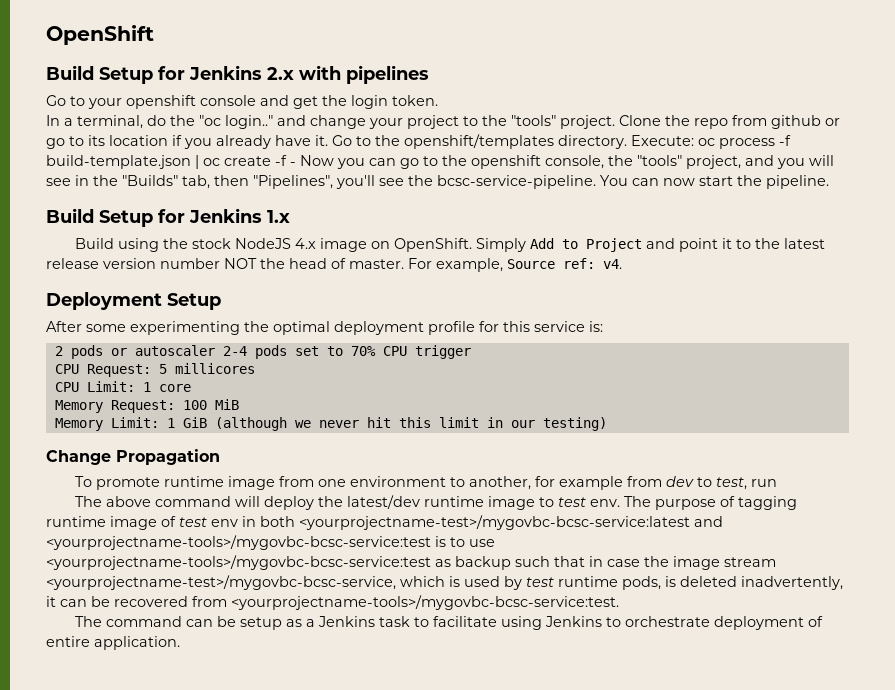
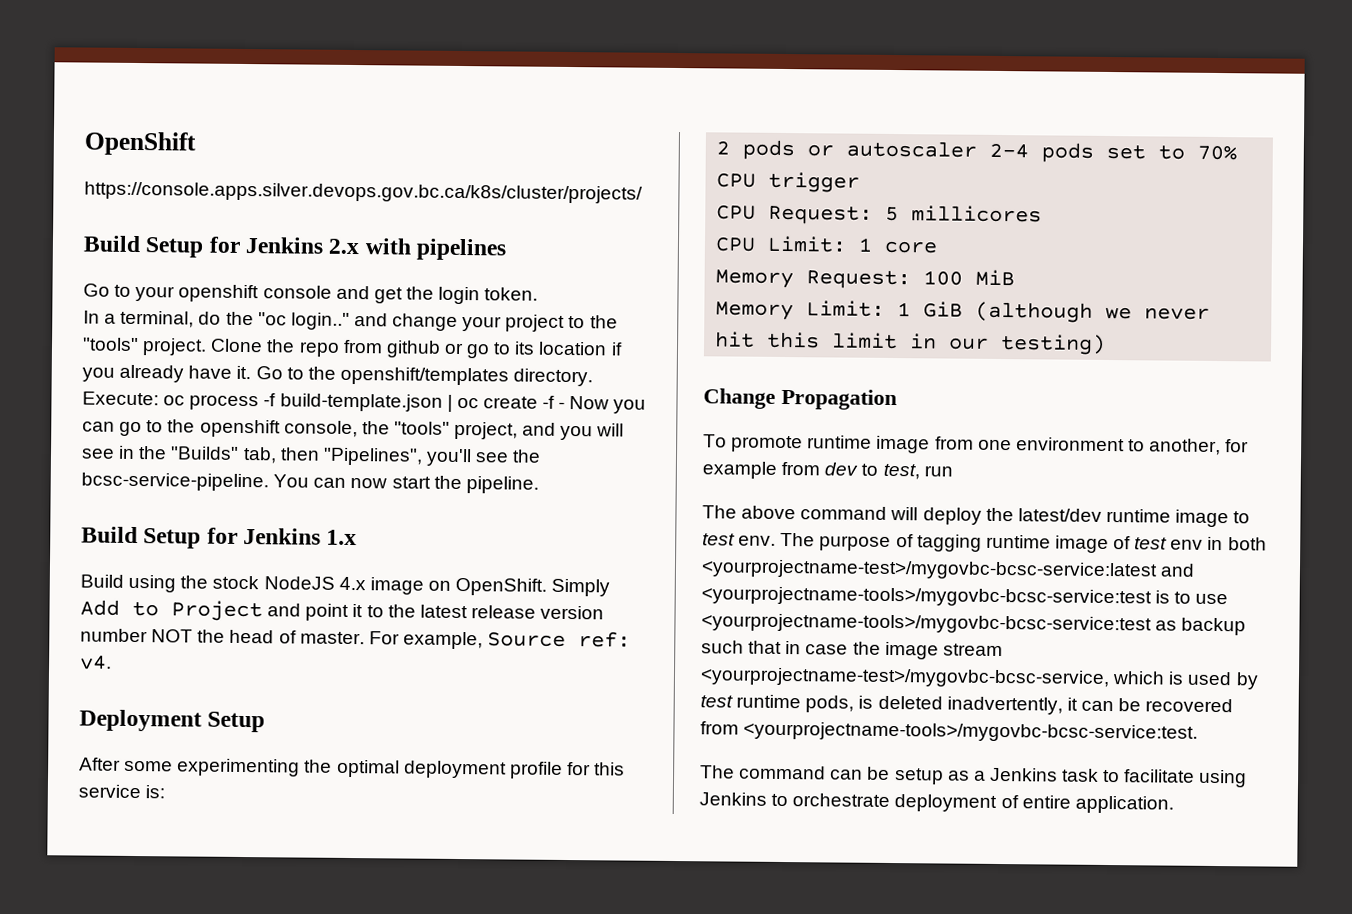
(154, 35) none -> [84,181,643,204] // https://console.apps.silver.devops.gov.bc.ca/k8s/cluster/projects/

